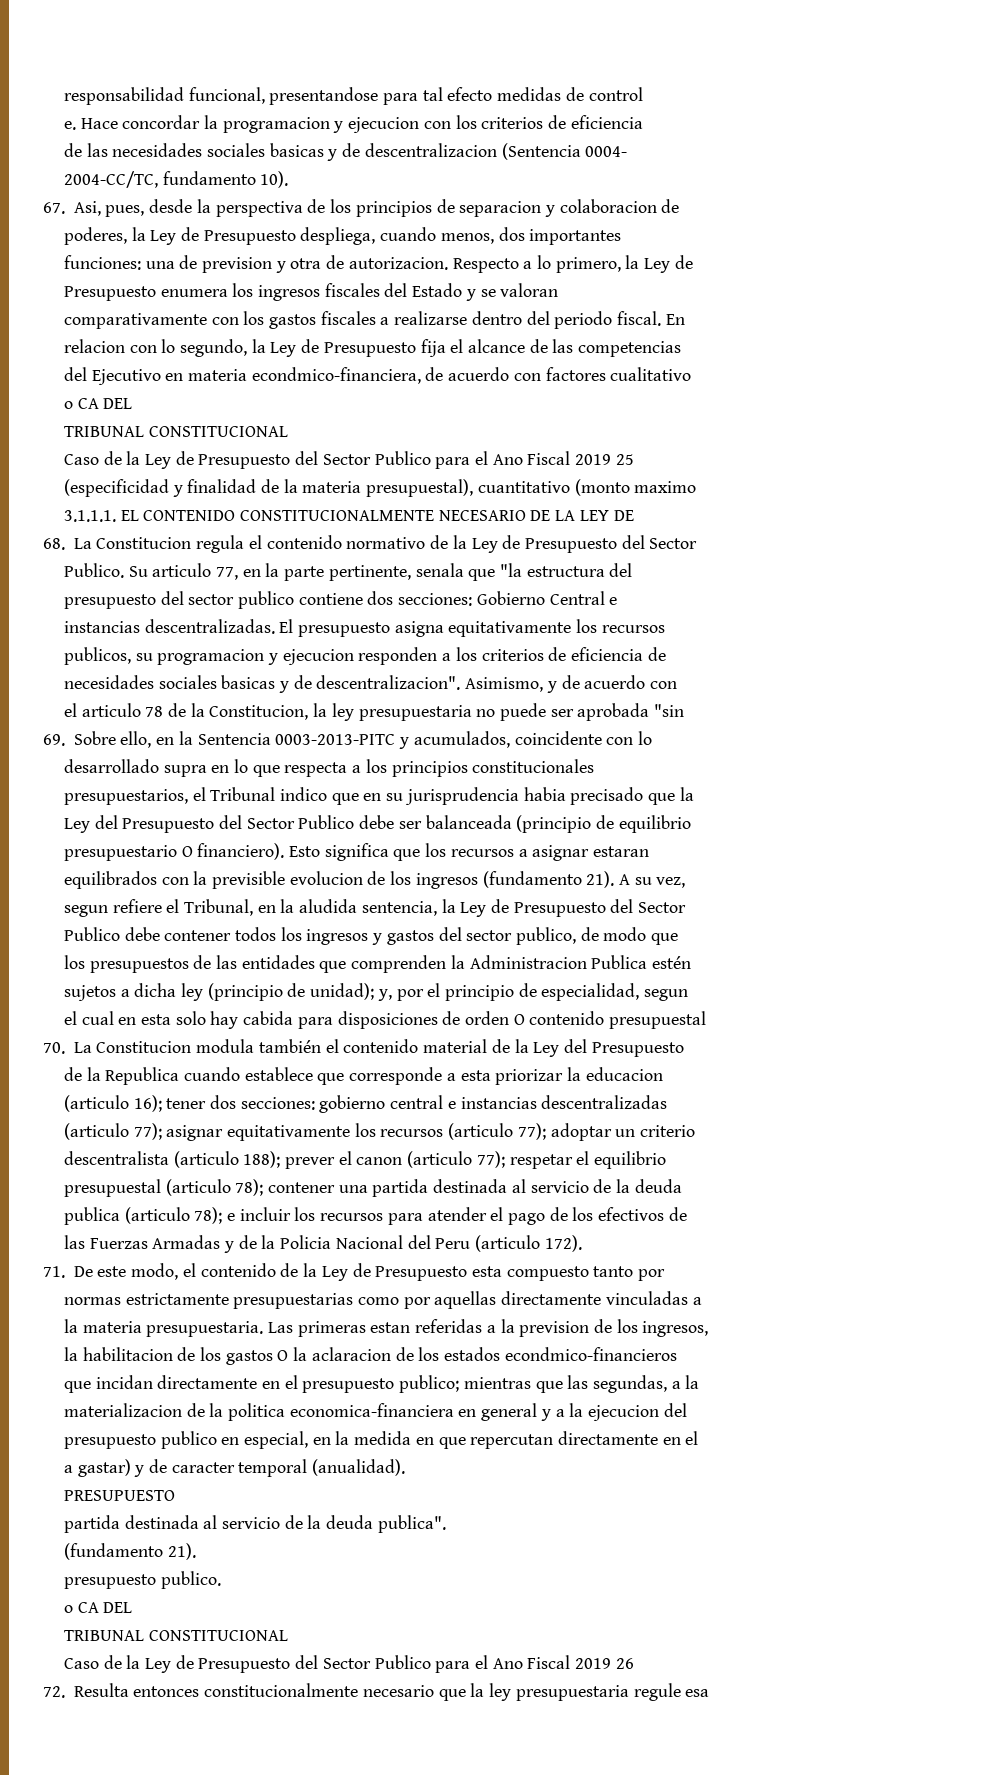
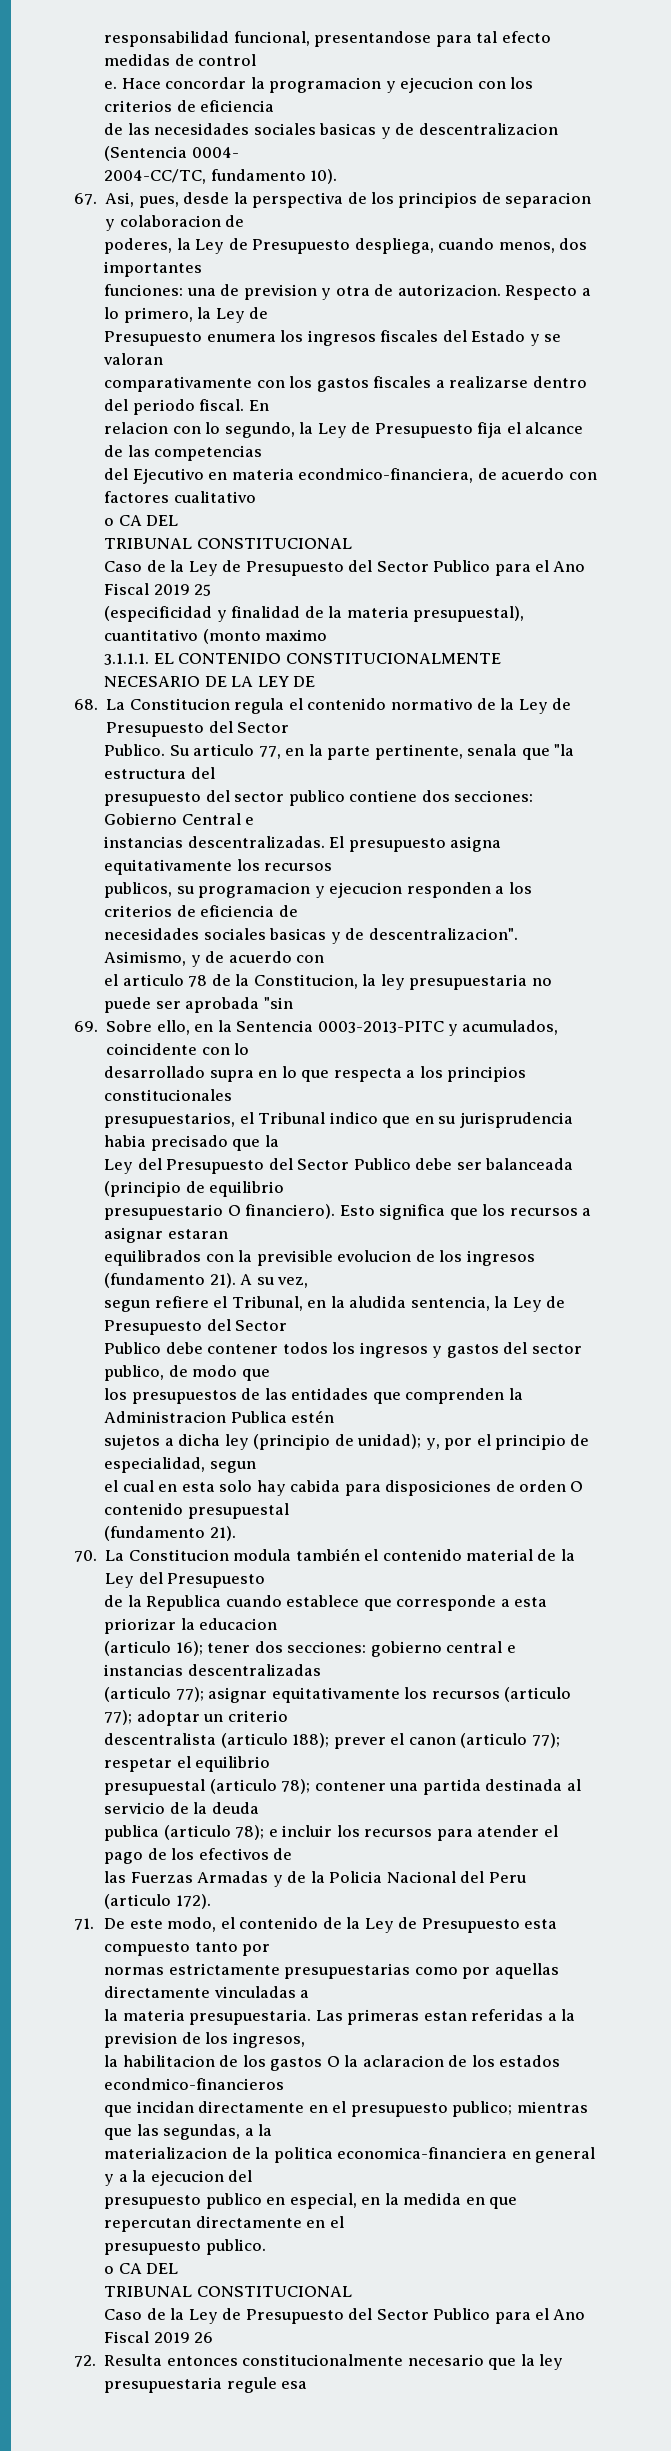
(707, 1020) none -> [104,1526,236,1541] // (fundamento 21).
[63,1459,406,1477] [63,1490,175,1501] [63,1515,446,1533] [63,1543,196,1560] // a gastar) y de caracter temporal (anualidad). // PRESUPUESTO // partida destinada al servicio de la deuda publica". // (fundamento 21). -> (344, 2222) none

